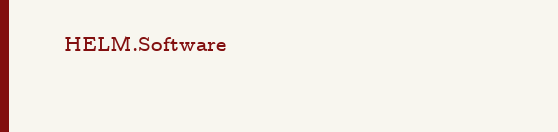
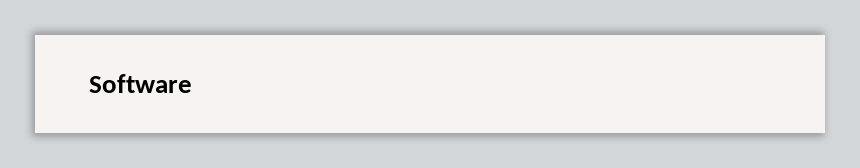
[64,35,226,51] HELM.Software -> [89,74,192,93] Software

